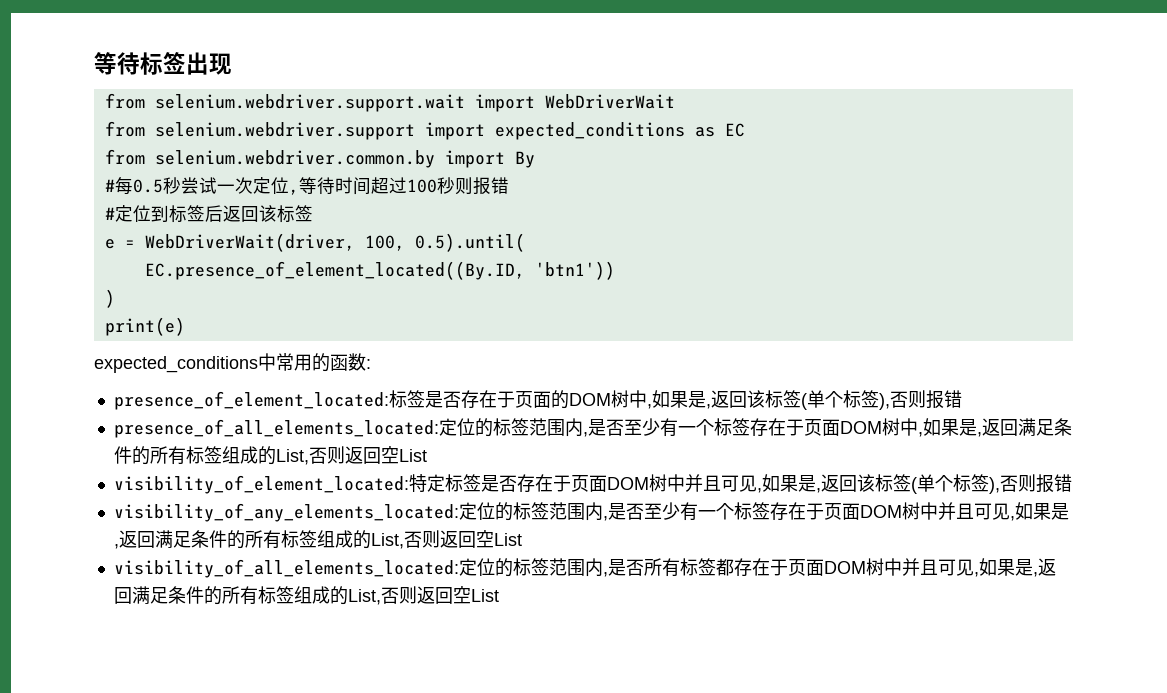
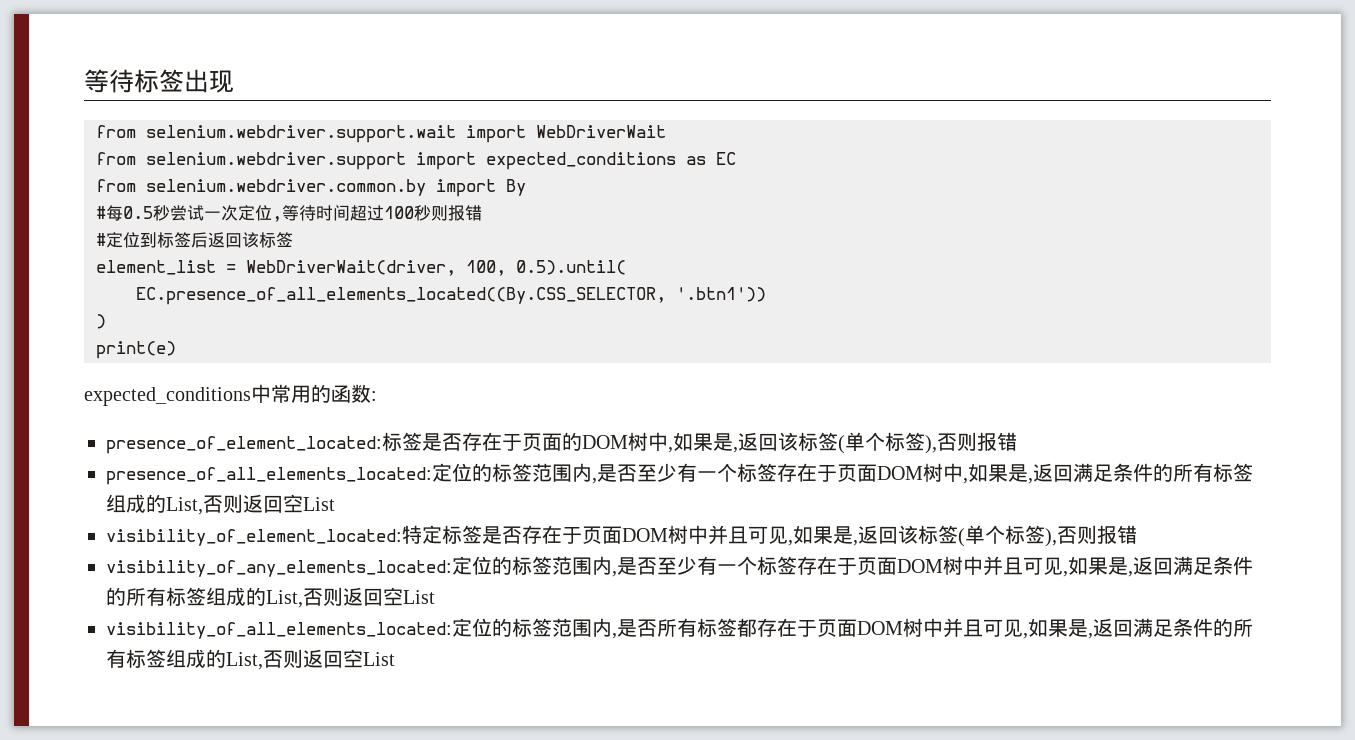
[104,239,115,249] e -> [96,260,216,275] element_list
[144,261,615,280] EC.presence_of_element_located((By.ID, 'btn1')) -> [136,287,766,305] EC.presence_of_all_elements_located((By.CSS_SELECTOR, '.btn1'))

